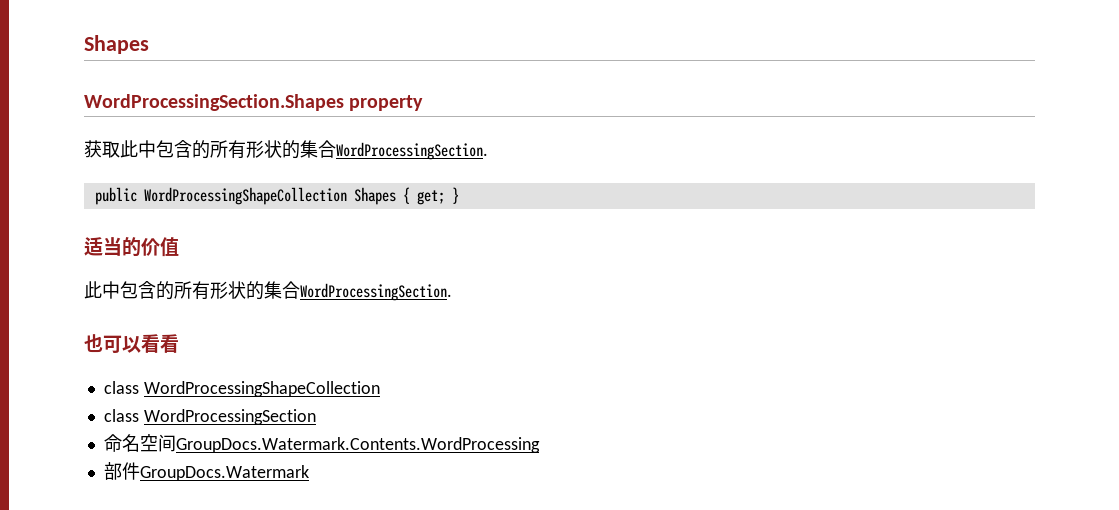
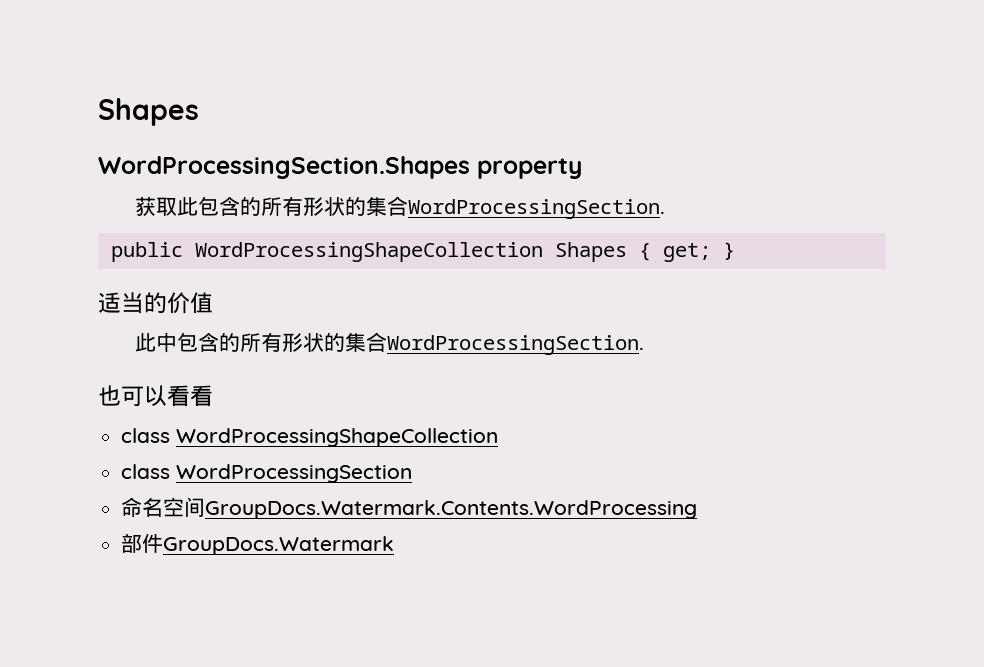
[138,140,156,158] 中 -> (198, 206) none

